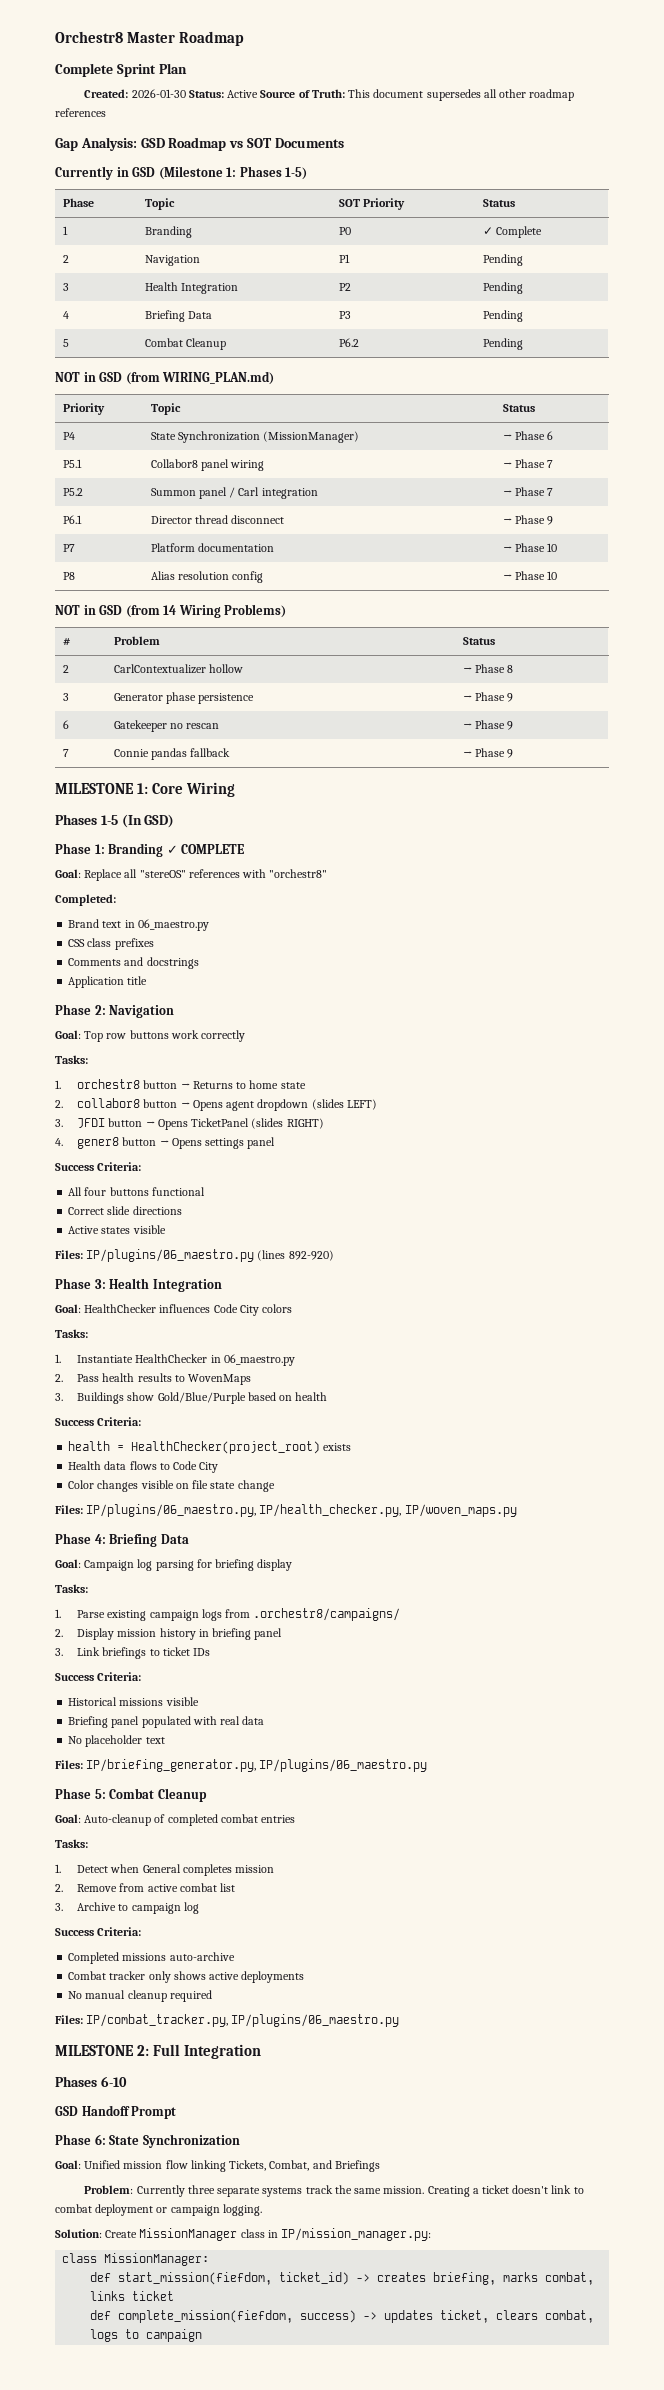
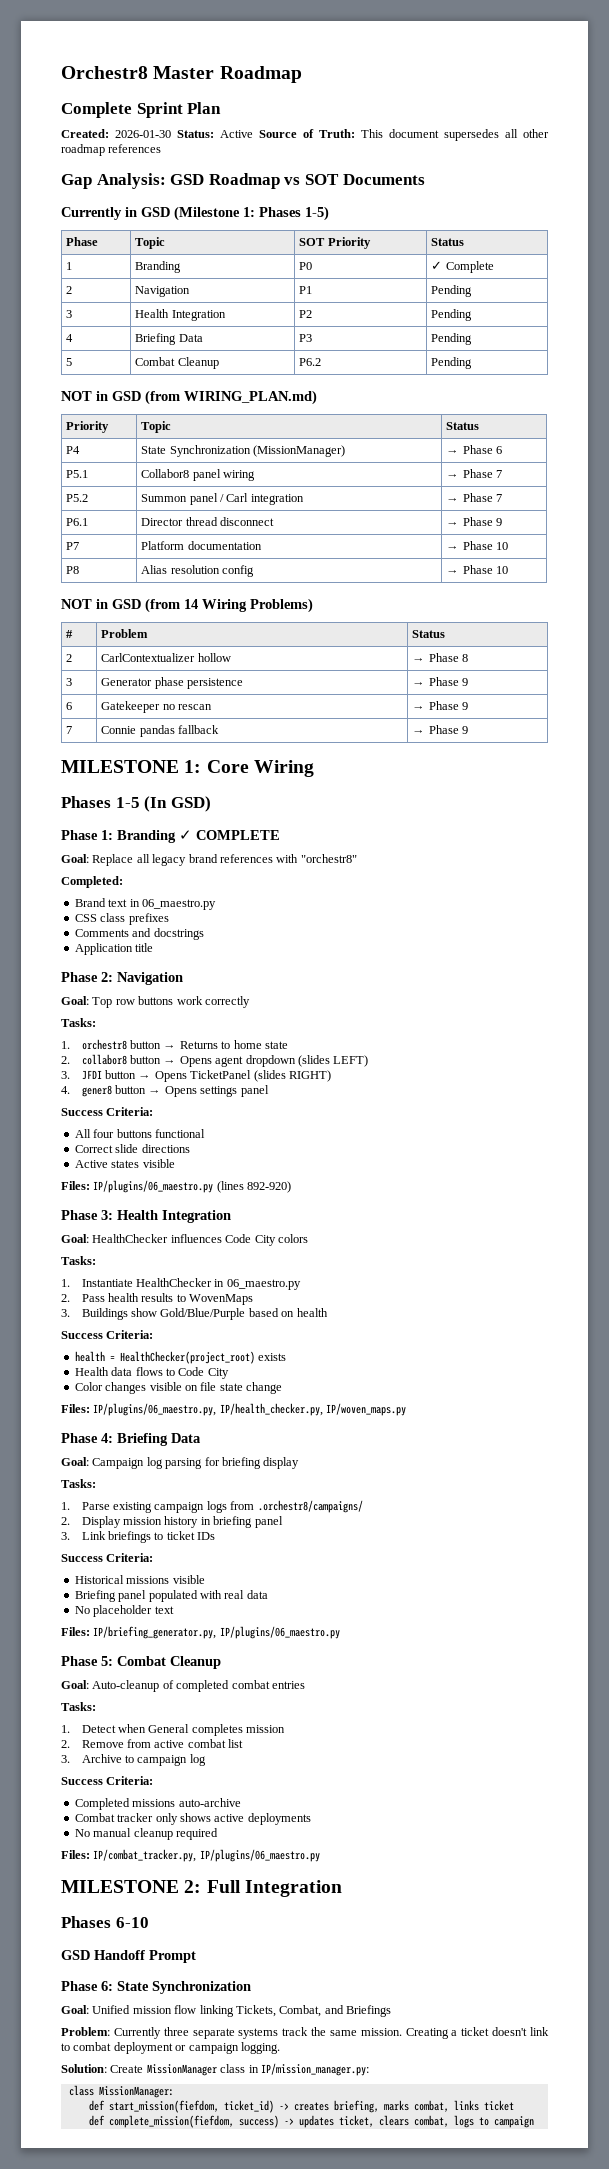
[139,870,186,878] "stereOS" -> [152,854,218,866] legacy brand

